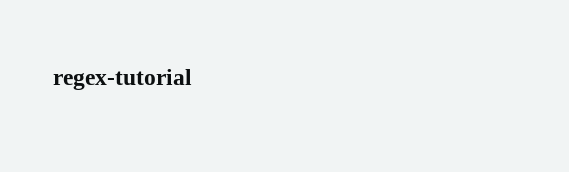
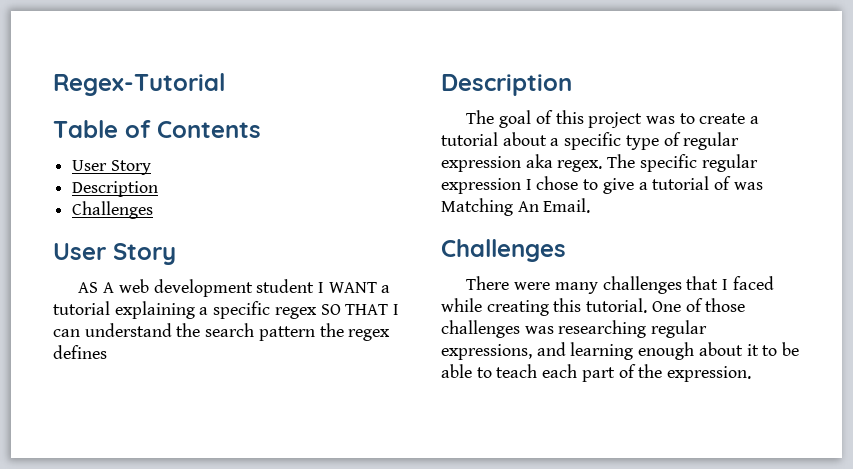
[53,69,192,90] regex-tutorial -> [53,73,225,96] [53,120,261,138] [72,160,151,175] [72,181,159,197] [72,201,154,219] [53,243,176,265] [78,279,391,297] [53,301,400,319] [53,323,391,341] [53,345,107,359] [441,74,572,96] [466,110,760,128] [441,132,740,150] [441,154,758,172] [441,176,763,194] [441,198,591,216] [441,239,566,262] [466,276,774,294] [441,298,746,316] [441,320,708,338] [441,342,800,360] [441,364,752,382] Regex-Tutorial // Table of Contents // User Story // Description // Challenges // User Story // AS A web development student I WANT a tutorial explaining a specific regex SO THAT I can understand the search pattern the regex defines // Description // The goal of this project was to create a tutorial about a specific type of regular expression aka regex. The specific regular expression I chose to give a tutorial of was Matching An Email. // Challenges // There were many challenges that I faced while creating this tutorial. One of those challenges was researching regular expressions, and learning enough about it to be able to teach each part of the expression.

